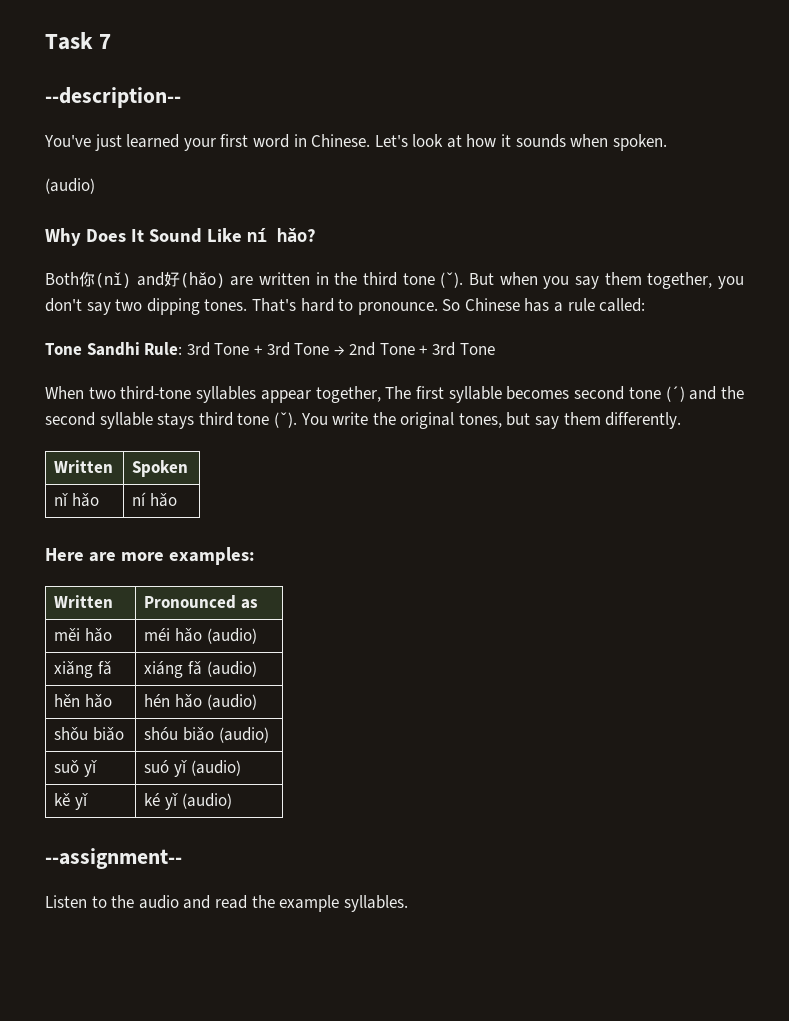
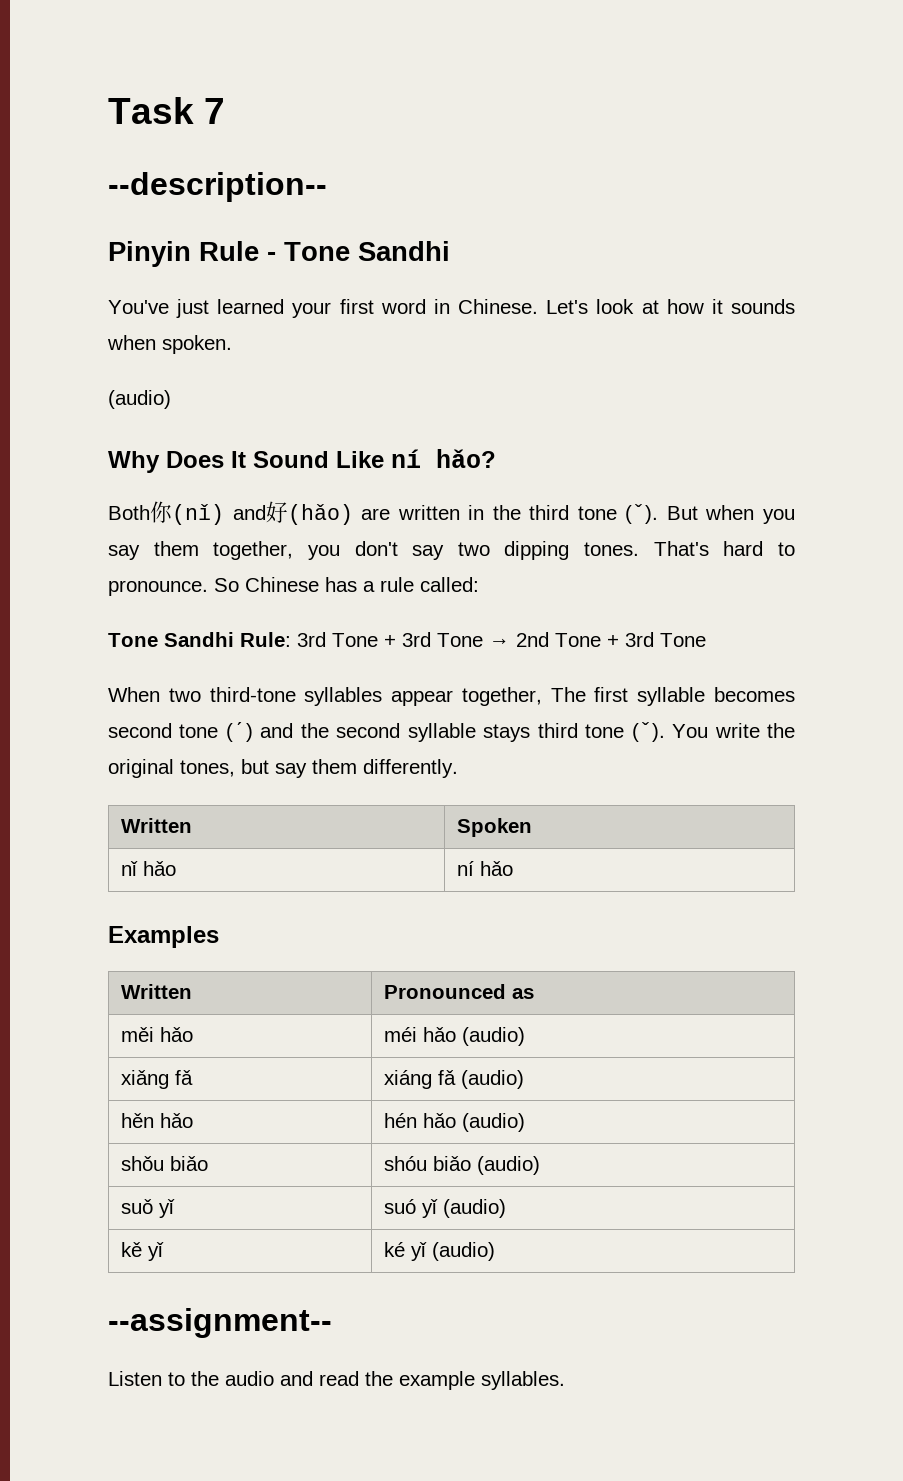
(181, 97) none -> [108,241,450,267] // Pinyin Rule - Tone Sandhi
[45,547,255,565] Here are more examples: -> [108,926,219,948] Examples

